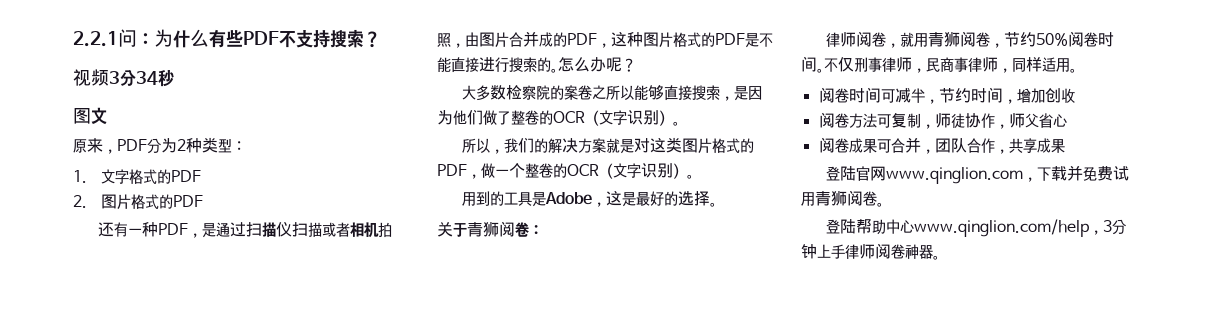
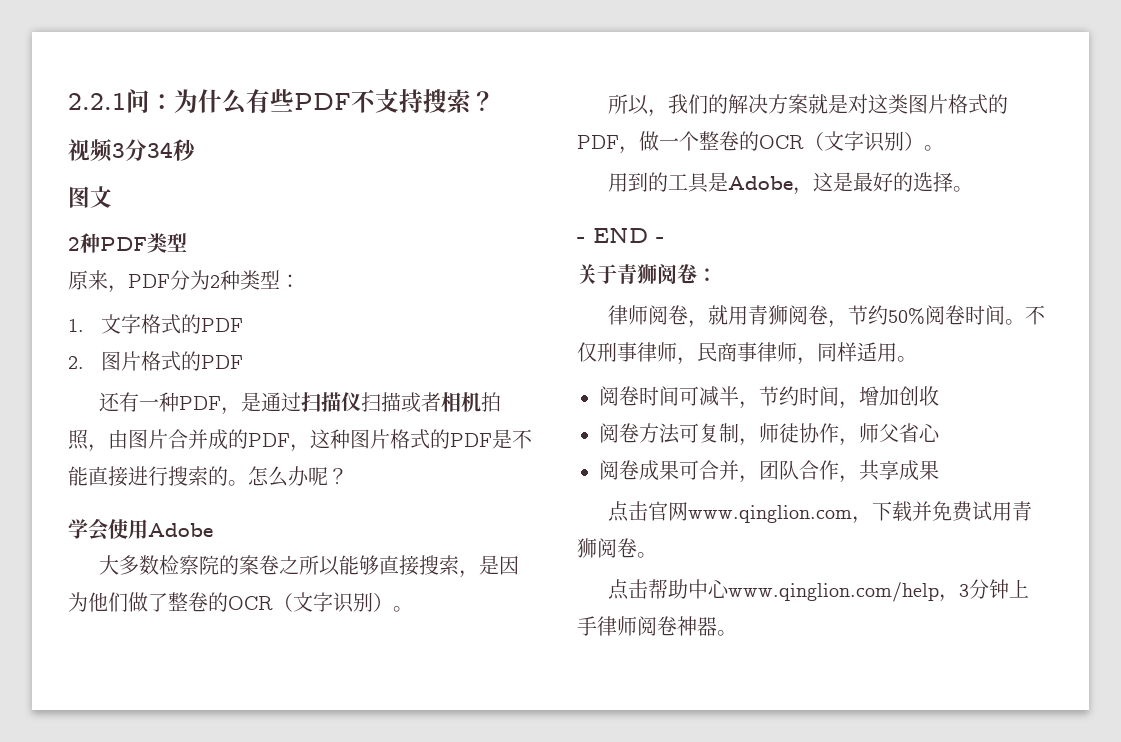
(107, 116) none -> [68,233,187,253] // 2种PDF类型
(636, 65) none -> [68,518,213,541] // 学会使用Adobe
(718, 204) none -> [577,228,664,243] // - END -
[826,166,857,181] 登陆 -> [608,501,649,522] 点击
[826,219,857,234] 登陆 -> [608,579,649,600] 点击

